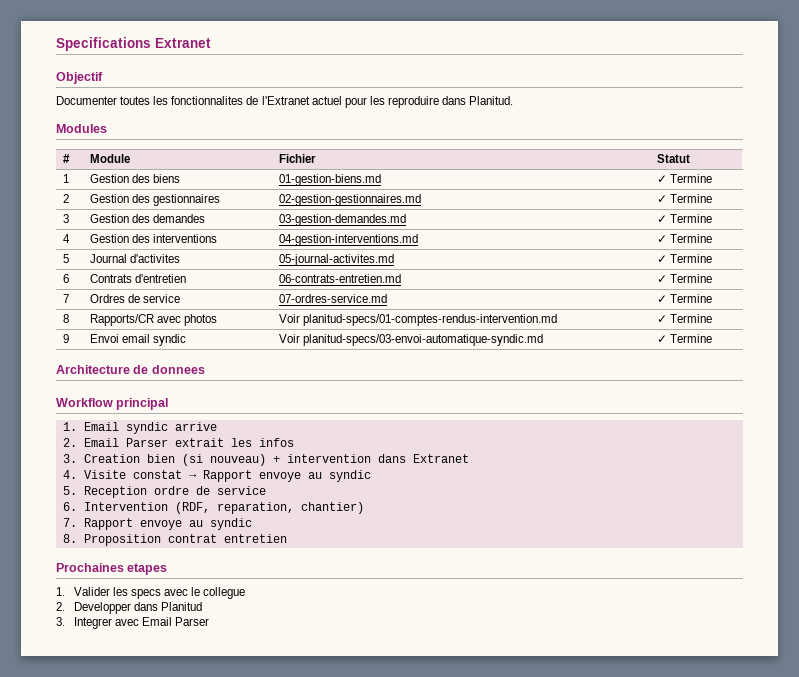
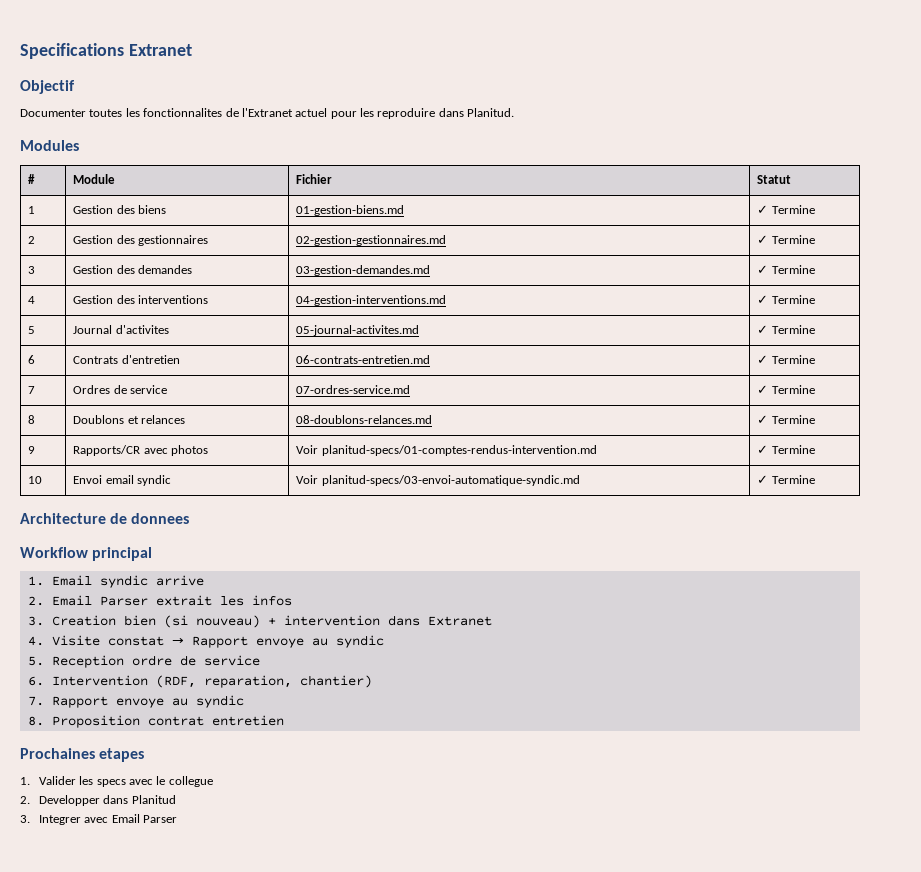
(70, 318) none -> [73,415,185,424] [296,415,433,424] [757,415,815,424] [28,446,36,454] | Doublons et relances | 08-doublons-relances.md | ✓ Termine // 9
[63,334,70,343] 9 -> [28,476,43,484] 10

